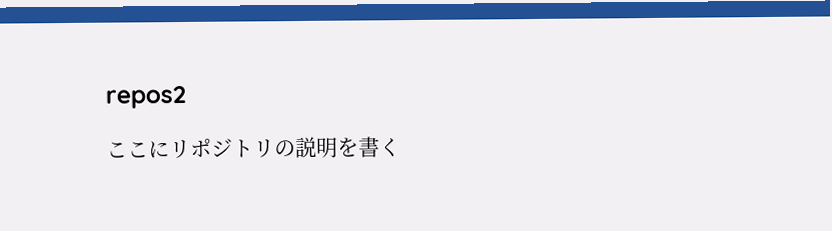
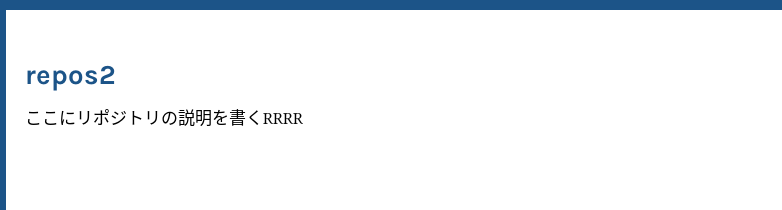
(401, 147) none -> [263,113,304,124] RRRR

